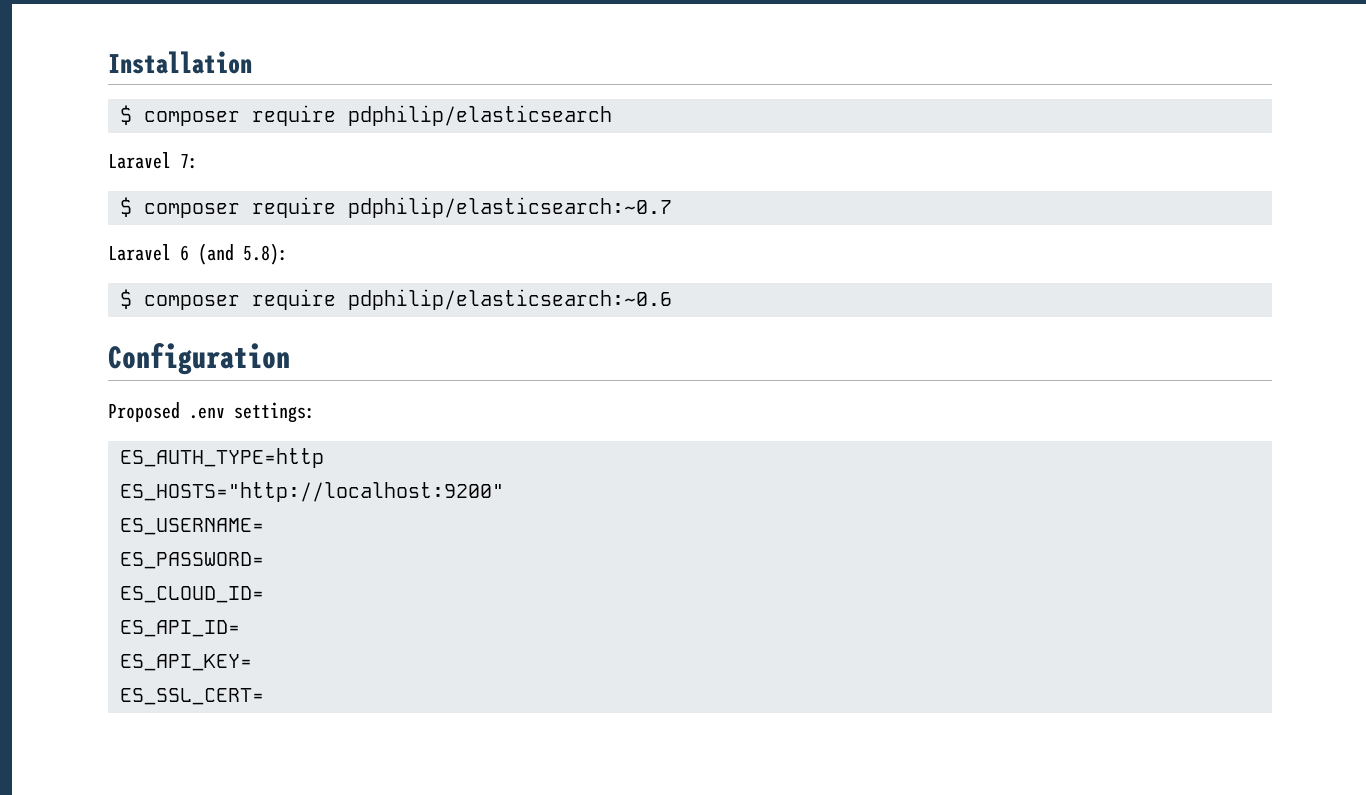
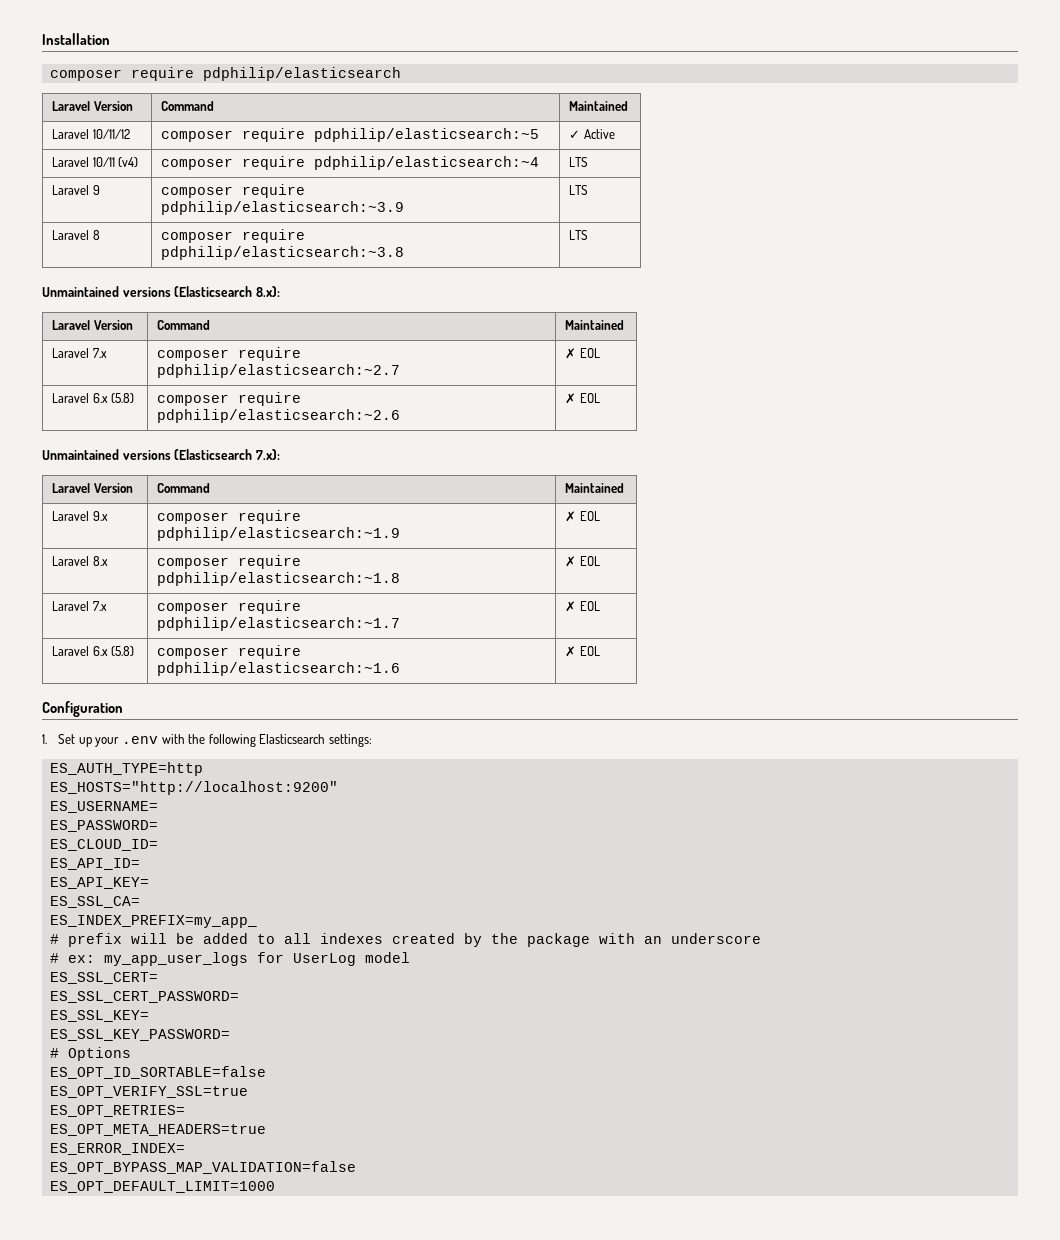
[120,105,132,125] $ -> (110, 39) none
[108,152,198,169] [120,197,672,218] [108,243,288,265] [120,289,672,310] [108,342,290,375] [108,402,225,422] // Laravel 7: // $ composer require pdphilip/elasticsearch:~0.7 // Laravel 6 (and 5.8): // $ composer require pdphilip/elasticsearch:~0.6 // Configuration // Proposed .env -> [52,101,133,111] [161,101,215,111] [569,101,629,111] [52,129,130,139] [161,128,540,142] [569,129,615,139] [52,157,139,167] [161,156,540,170] [569,157,589,167] [52,185,100,195] [161,184,306,198] [161,201,405,215] [569,185,589,195] [52,230,100,240] [161,229,306,243] [161,246,405,260] [569,230,589,240] [42,286,280,297] [52,320,133,330] [157,320,211,330] [565,320,625,330] [52,348,107,358] [157,347,302,361] [157,364,401,378] [565,348,600,359] [52,393,135,403] [157,392,302,406] [157,409,401,423] [565,393,600,404] [42,449,280,460] [52,483,133,493] [157,483,211,493] [565,483,625,493] [52,511,108,521] [157,510,302,524] [157,527,401,541] [565,511,600,522] [52,556,108,566] [157,555,302,569] [157,572,401,586] [565,556,600,567] [52,601,107,611] [157,600,302,614] [157,617,401,631] [565,601,600,612] [52,646,135,656] [157,645,302,659] [157,662,401,676] [565,646,600,657] [42,701,123,717] [42,734,326,747] // Laravel Version | Command | Maintained // Laravel 10/11/12 | composer require pdphilip/elasticsearch:~5 | ✓ Active // Laravel 10/11 (v4) | composer require pdphilip/elasticsearch:~4 | LTS // Laravel 9 | composer require pdphilip/elasticsearch:~3.9 | LTS // Laravel 8 | composer require pdphilip/elasticsearch:~3.8 | LTS // Unmaintained versions (Elasticsearch 8.x): // Laravel Version | Command | Maintained // Laravel 7.x | composer require pdphilip/elasticsearch:~2.7 | ✗ EOL // Laravel 6.x (5.8) | composer require pdphilip/elasticsearch:~2.6 | ✗ EOL // Unmaintained versions (Elasticsearch 7.x): // Laravel Version | Command | Maintained // Laravel 9.x | composer require pdphilip/elasticsearch:~1.9 | ✗ EOL // Laravel 8.x | composer require pdphilip/elasticsearch:~1.8 | ✗ EOL // Laravel 7.x | composer require pdphilip/elasticsearch:~1.7 | ✗ EOL // Laravel 6.x (5.8) | composer require pdphilip/elasticsearch:~1.6 | ✗ EOL // Configuration // 1. Set up your .env with the following Elasticsearch
[120,688,264,705] ES_SSL_CERT= -> [49,896,140,908] [49,915,257,928] [49,933,761,947] [49,952,410,966] [49,972,158,984] [49,991,239,1003] [49,1010,149,1022] [49,1029,230,1041] [49,1047,131,1061] [49,1066,266,1079] [49,1086,248,1098] [49,1105,185,1117] [49,1124,266,1136] [49,1143,185,1155] [49,1161,356,1174] [49,1181,275,1193] ES_SSL_CA= // ES_INDEX_PREFIX=my_app_ // # prefix will be added to all indexes created by the package with an underscore // # ex: my_app_user_logs for UserLog model // ES_SSL_CERT= // ES_SSL_CERT_PASSWORD= // ES_SSL_KEY= // ES_SSL_KEY_PASSWORD= // # Options // ES_OPT_ID_SORTABLE=false // ES_OPT_VERIFY_SSL=true // ES_OPT_RETRIES= // ES_OPT_META_HEADERS=true // ES_ERROR_INDEX= // ES_OPT_BYPASS_MAP_VALIDATION=false // ES_OPT_DEFAULT_LIMIT=1000

